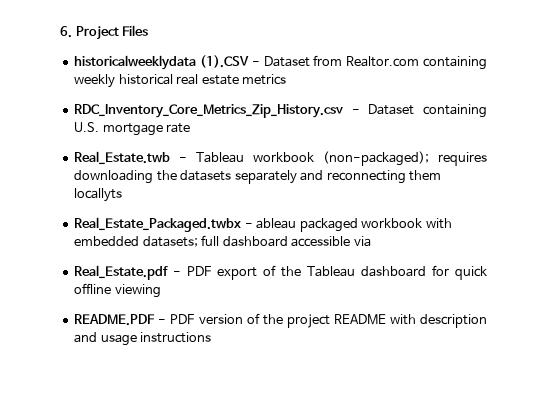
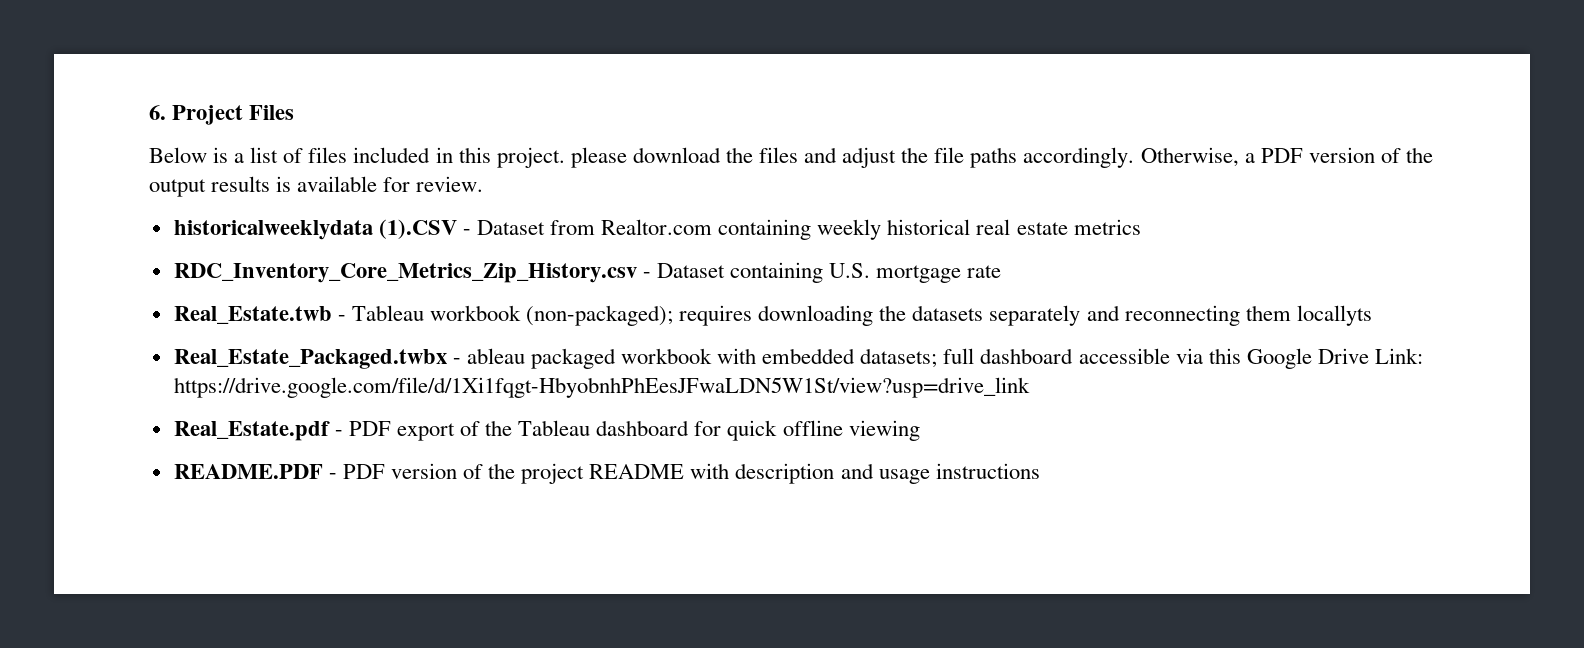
(149, 30) none -> [149,147,1433,168] [149,176,484,197] // Below is a list of files included in this project. please download the files and adjust the file paths accordingly. Otherwise, a PDF version of the output results is available for review.
(371, 241) none -> [1208,348,1423,369] [173,377,1030,398] this Google Drive Link: https://drive.google.com/file/d/1Xi1fqgt-HbyobnhPhEesJFwaLDN5W1St/view?usp=drive_link

